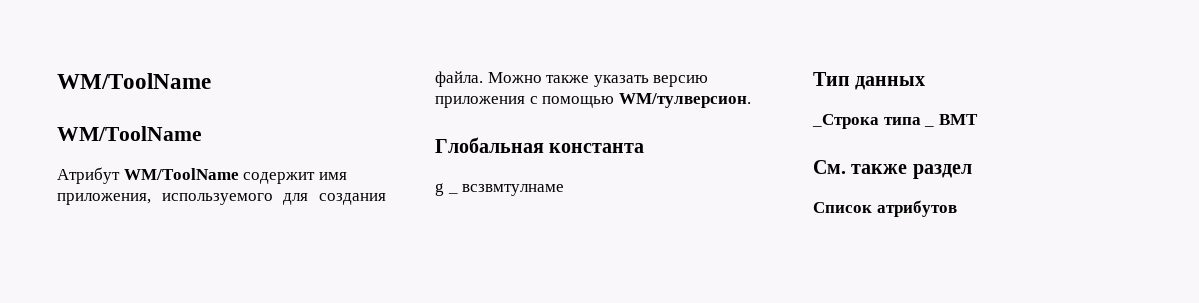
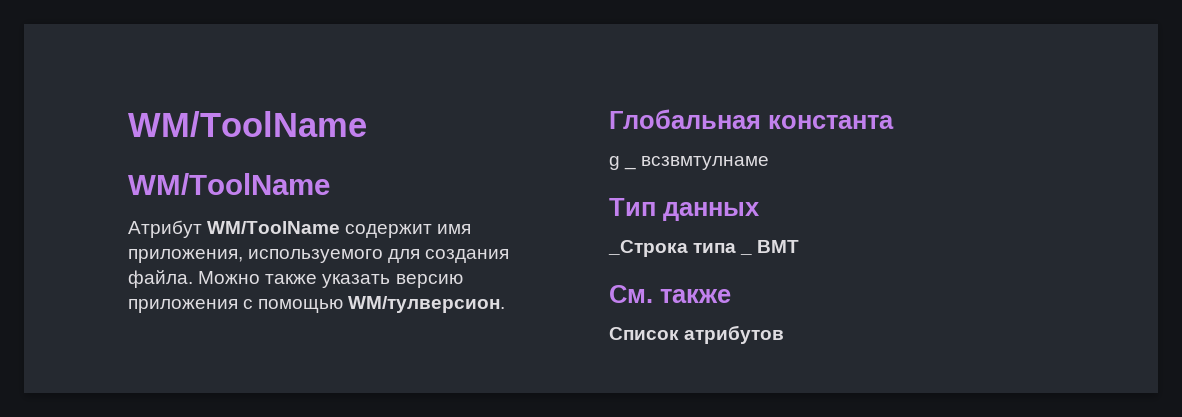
[912,164,972,179] раздел -> (731, 296) none

